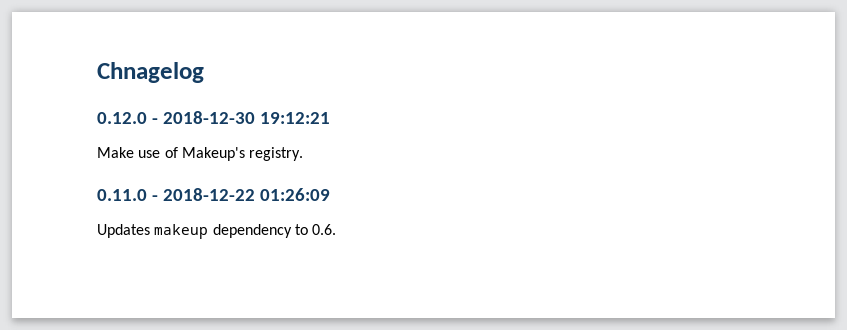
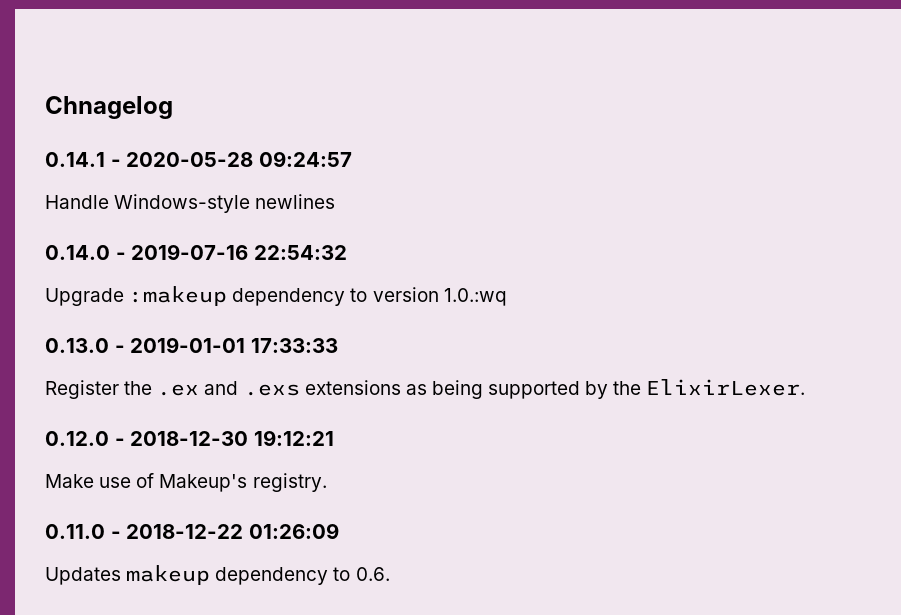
(204, 72) none -> [45,151,352,167] [45,194,336,213] [45,244,347,260] [45,286,507,306] [45,337,338,353] [45,379,806,399] // 0.14.1 - 2020-05-28 09:24:57 // Handle Windows-style newlines // 0.14.0 - 2019-07-16 22:54:32 // Upgrade :makeup dependency to version 1.0.:wq // 0.13.0 - 2019-01-01 17:33:33 // Register the .ex and .exs extensions as being supported by the ElixirLexer.

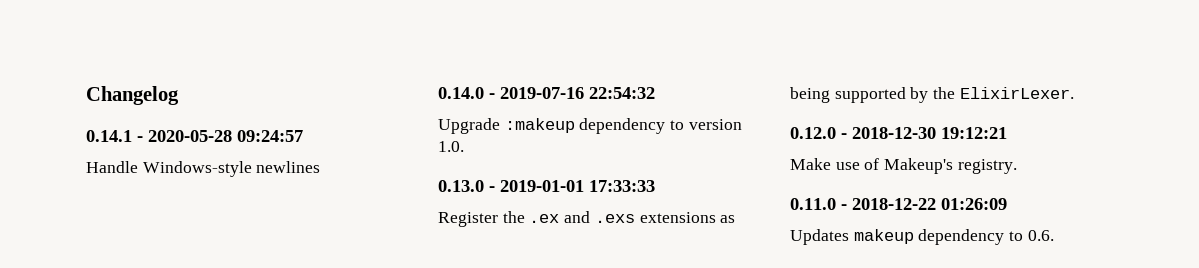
[45,96,173,119] Chnagelog -> [86,86,179,105] Changelog
[443,288,507,306] 1.0.:wq -> [438,141,464,152] 1.0.

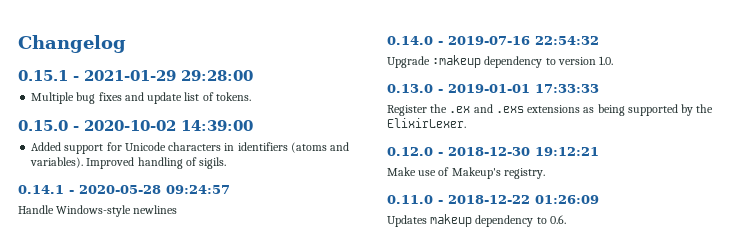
(179, 95) none -> [18,70,253,81] [31,92,251,104] [18,120,253,131] [31,142,350,154] [30,157,227,169] // 0.15.1 - 2021-01-29 29:28:00 // Multiple bug fixes and update list of tokens. // 0.15.0 - 2020-10-02 14:39:00 // Added support for Unicode characters in identifiers (atoms and variables). Improved handling of sigils.

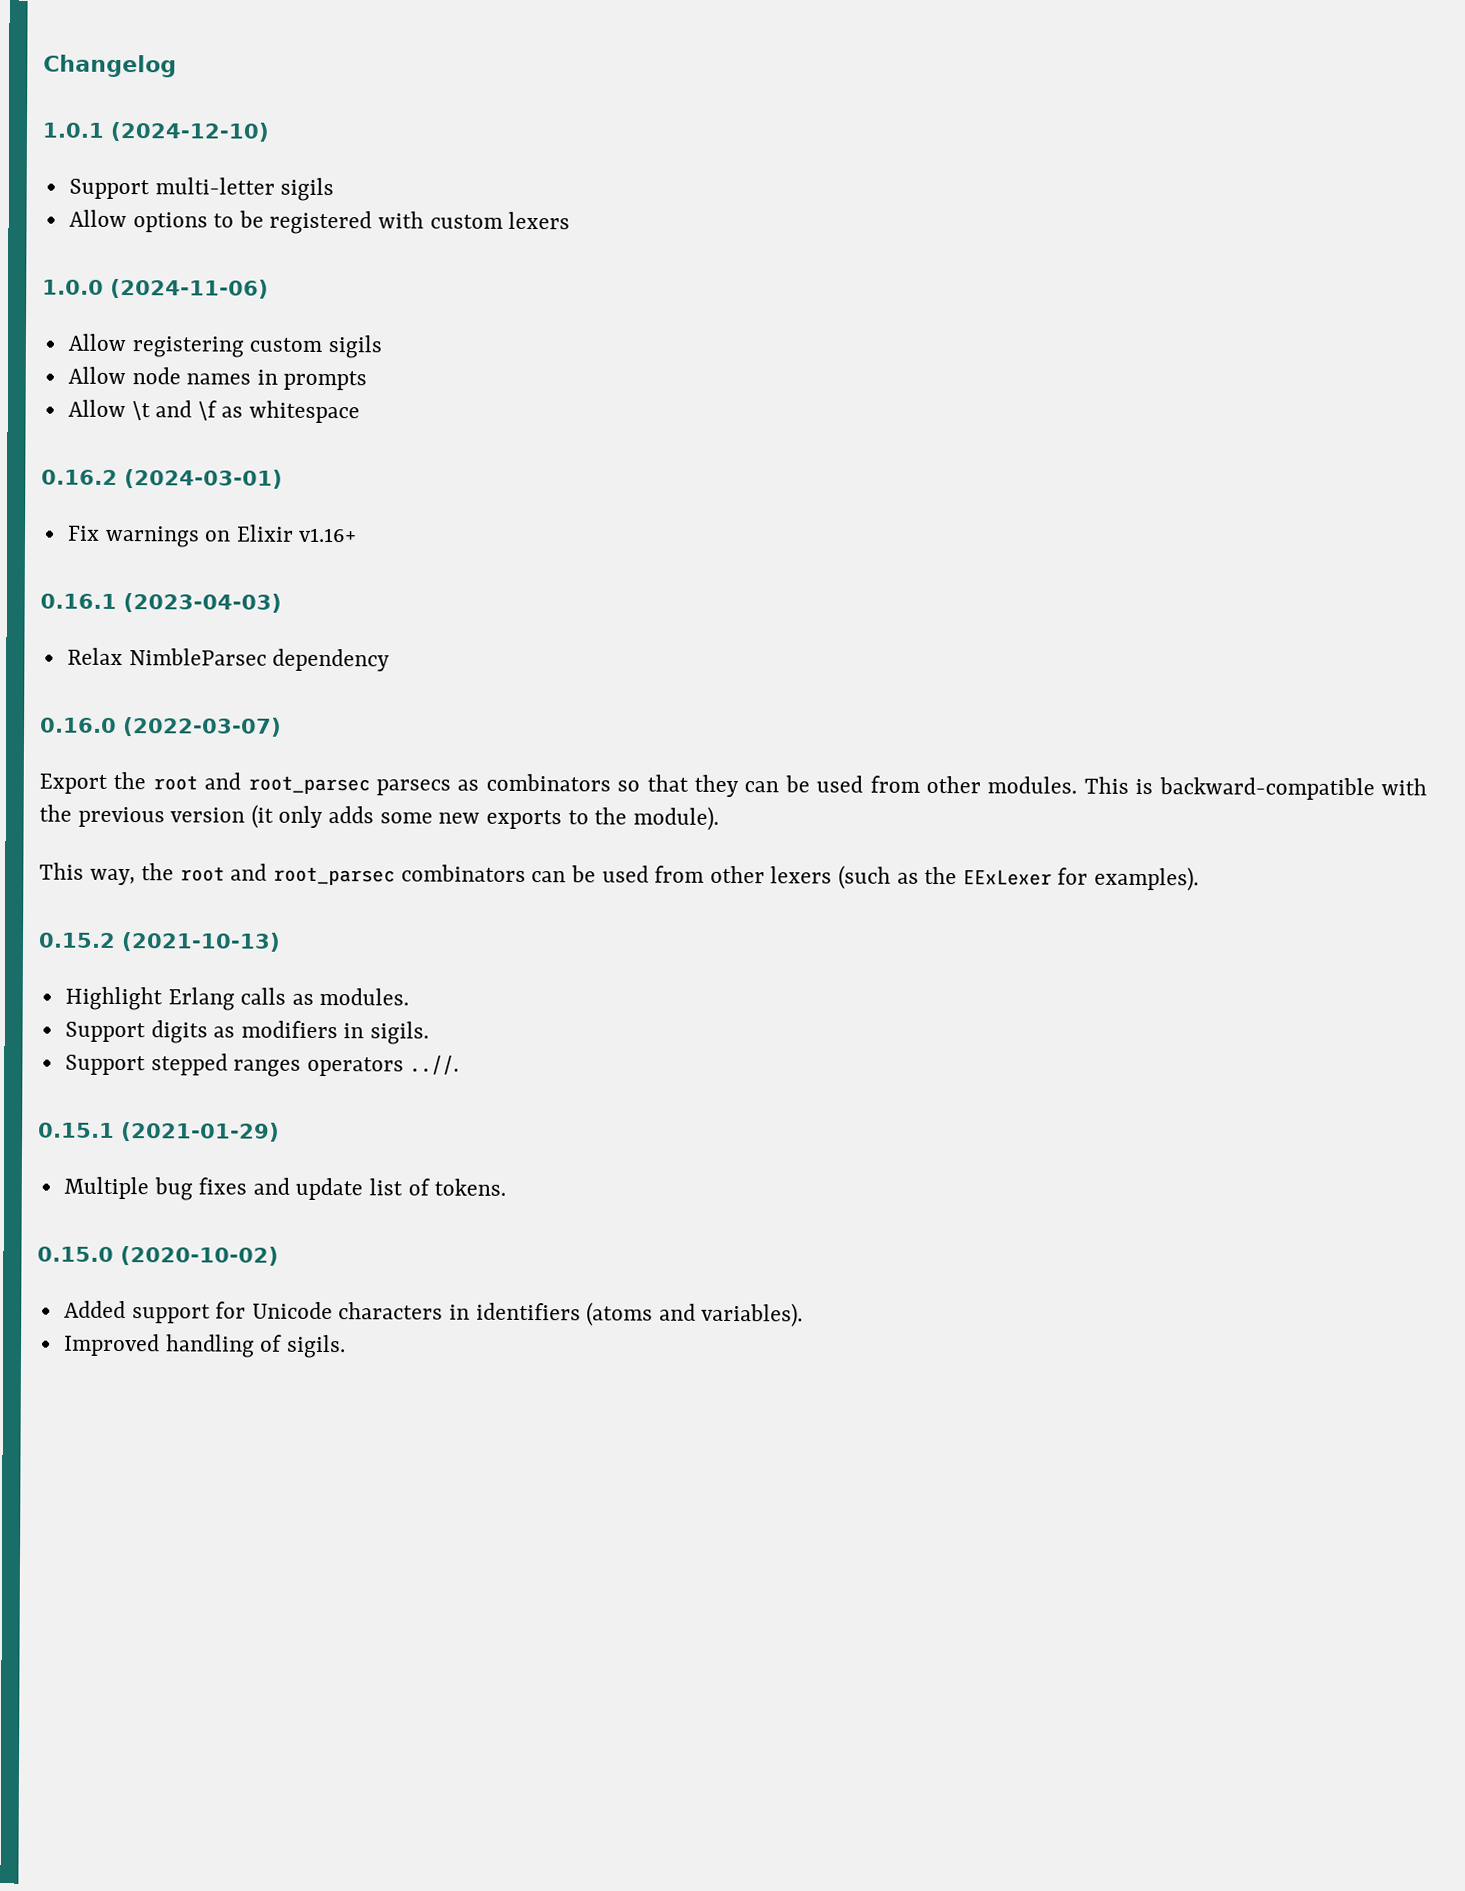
[18,70,253,81] 0.15.1 - 2021-01-29 29:28:00 -> [42,121,270,142] [68,177,335,202] [68,209,571,235] [42,278,269,299] [67,333,382,359] [67,366,368,391] [67,399,361,424] [41,469,283,489] [66,524,358,548] [40,593,282,613] [66,647,391,672] [40,717,282,737] [39,771,1427,801] [39,804,719,831] [39,862,1200,892] [38,932,281,952] [64,986,410,1011] [64,1020,430,1045] [64,1053,460,1077] [38,1122,280,1142] 1.0.1 (2024-12-10) // Support multi-letter sigils // Allow options to be registered with custom lexers // 1.0.0 (2024-11-06) // Allow registering custom sigils // Allow node names in prompts // Allow \t and \f as whitespace // 0.16.2 (2024-03-01) // Fix warnings on Elixir v1.16+ // 0.16.1 (2023-04-03) // Relax NimbleParsec dependency // 0.16.0 (2022-03-07) // Export the root and root_parsec parsecs as combinators so that they can be used from other modules. This is backward-compatible with the previous version (it only adds some new exports to the module). // This way, the root and root_parsec combinators can be used from other lexers (such as the EExLexer for examples). // 0.15.2 (2021-10-13) // Highlight Erlang calls as modules. // Support digits as modifiers in sigils. // Support stepped ranges operators ..//. // 0.15.1 (2021-01-29)
[73,120,253,131] - 2020-10-02 14:39:00 -> [120,1246,279,1266] (2020-10-02)
(84, 162) none -> (804, 1315) //
[18,185,230,194] [18,205,178,217] [387,36,599,45] [387,55,614,68] [387,84,599,93] [387,104,714,116] [387,118,466,128] [387,147,599,156] [387,167,545,179] [387,195,599,204] [387,214,566,227] // 0.14.1 - 2020-05-28 09:24:57 // Handle Windows-style newlines // 0.14.0 - 2019-07-16 22:54:32 // Upgrade :makeup dependency to version 1.0. // 0.13.0 - 2019-01-01 17:33:33 // Register the .ex and .exs extensions as being supported by the ElixirLexer. // 0.12.0 - 2018-12-30 19:12:21 // Make use of Makeup's registry. // 0.11.0 - 2018-12-22 01:26:09 // Updates makeup dependency to 0.6. -> (346, 1346) none

